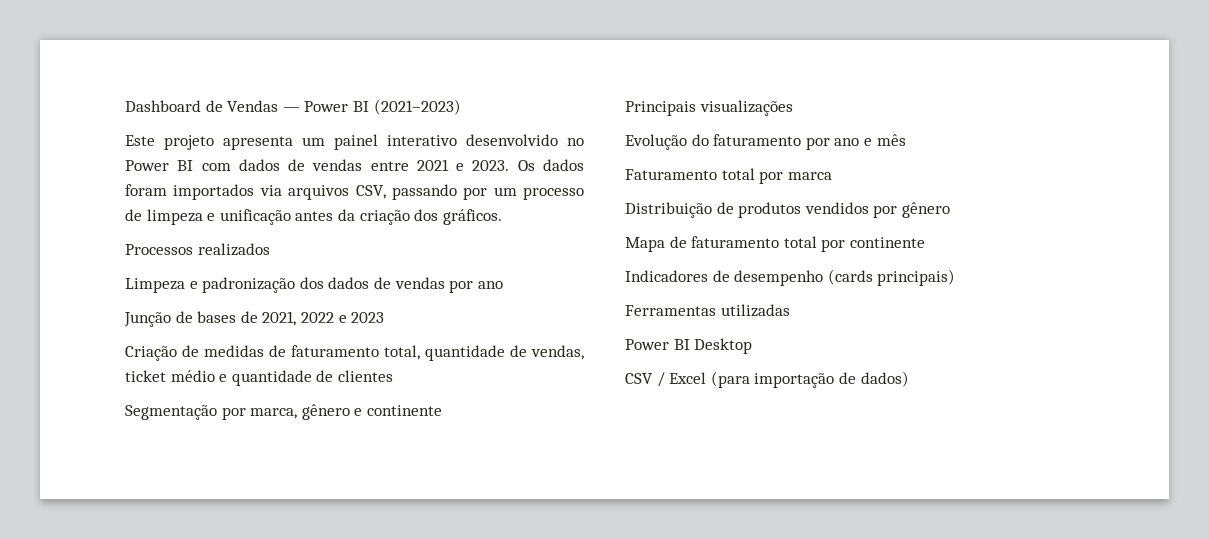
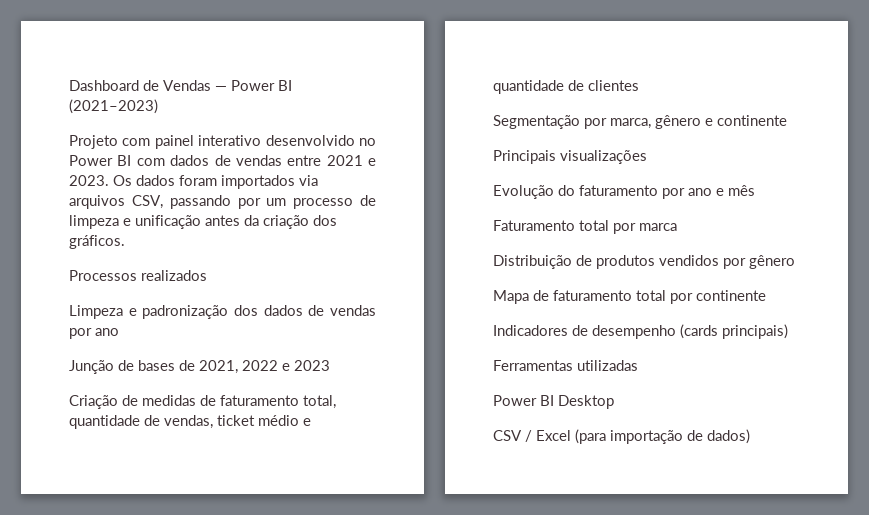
[125,135,325,150] Este projeto apresenta um -> [69,135,151,149] Projeto com

